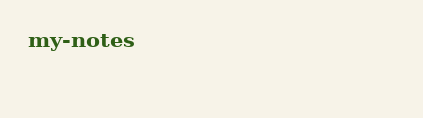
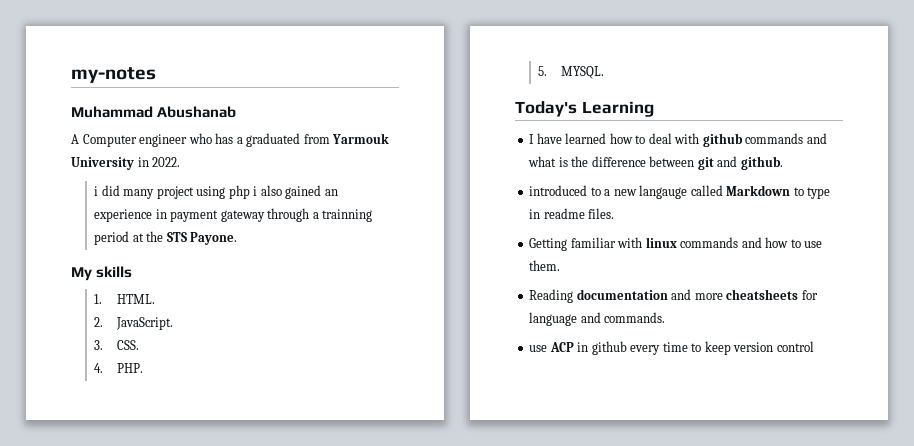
(135, 42) none -> [71,106,237,118] [71,133,390,147] [71,157,181,170] [94,185,338,199] [94,208,373,222] [94,231,238,245] [71,266,133,281] [94,294,156,304] [94,317,174,330] [94,340,140,350] [94,363,144,373] [538,66,605,79] [515,101,654,117] [529,133,827,147] [528,156,783,170] [529,185,831,199] [529,208,615,219] [529,237,823,251] [529,260,561,271] [529,289,818,303] [529,312,666,326] [529,341,814,355] // Muhammad Abushanab // A Computer engineer who has a graduated from Yarmouk University in 2022. // i did many project using php i also gained an experience in payment gateway through a trainning period at the STS Payone. // My skills // 1. HTML. // 2. JavaScript. // 3. CSS. // 4. PHP. // 5. MYSQL. // Today's Learning // I have learned how to deal with github commands and what is the difference between git and github. // introduced to a new langauge called Markdown to type in readme files. // Getting familiar with linux commands and how to use them. // Reading documentation and more cheatsheets for language and commands. // use ACP in github every time to keep version control

